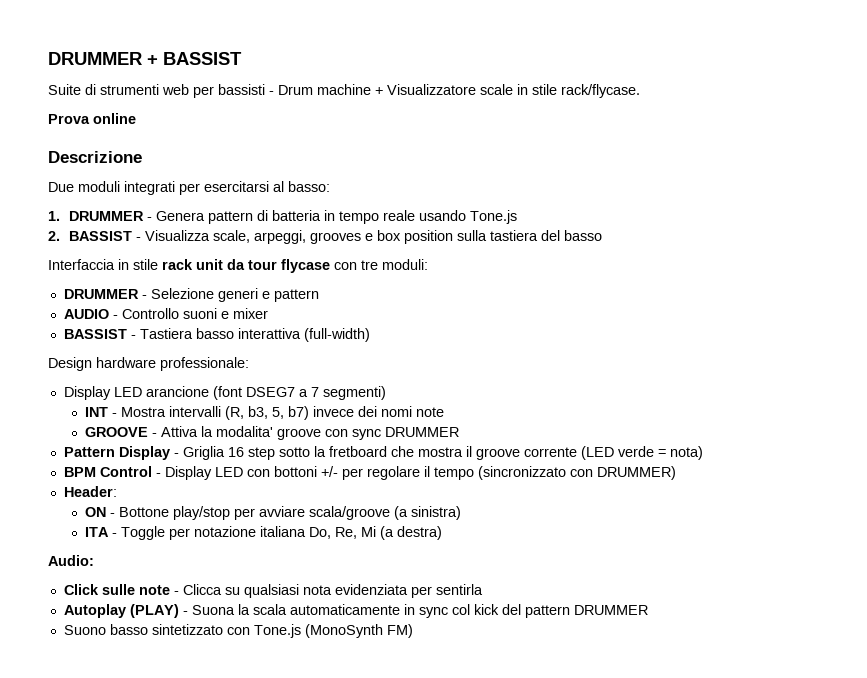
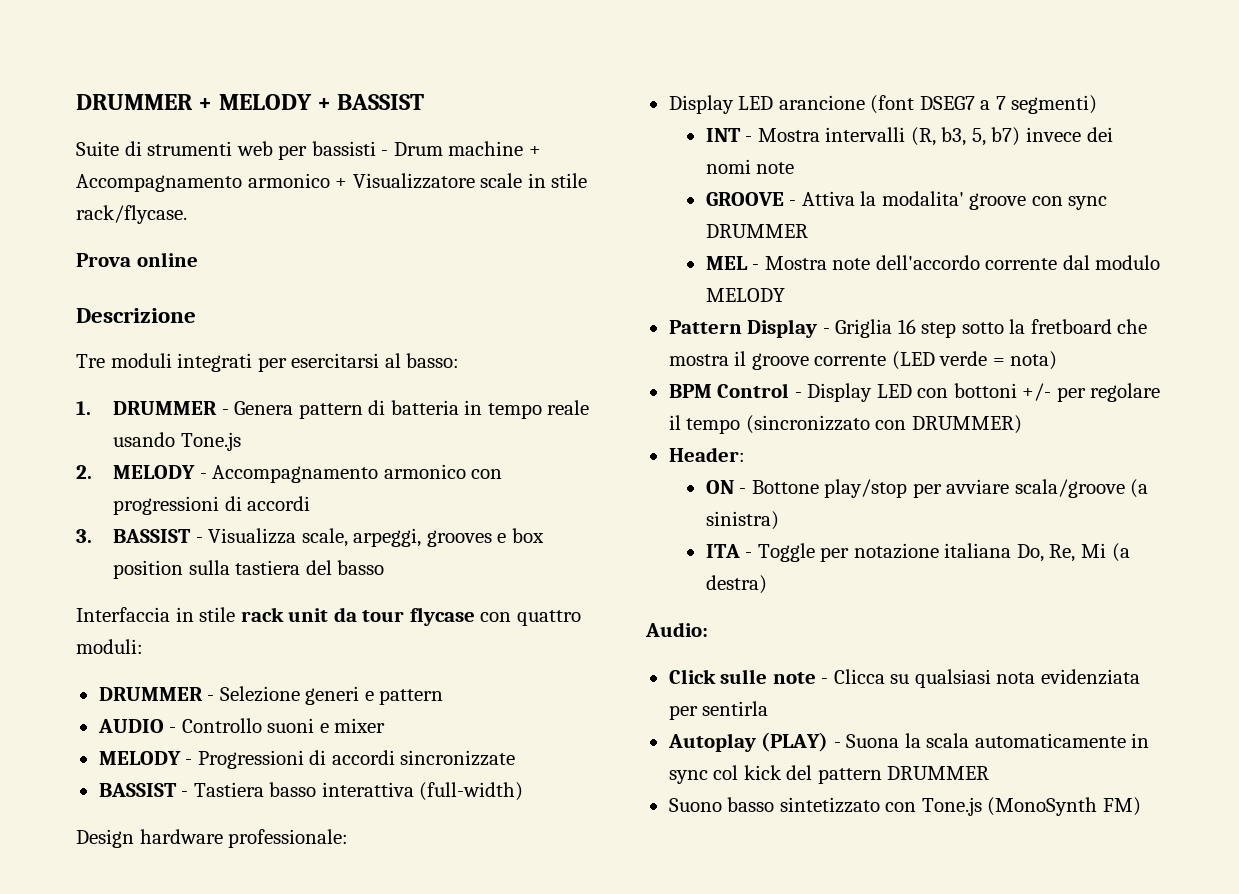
(158, 60) none -> [218,94,332,110] MELODY +
(383, 91) none -> [76,173,348,192] Accompagnamento armonico +
[48,182,74,192] Due -> [76,354,105,368] Tre
(60, 236) none -> [113,464,503,483] [113,496,311,515] [76,529,92,543] MELODY - Accompagnamento armonico con progressioni di accordi // 3.
[361,260,378,270] tre -> [516,610,581,626] quattro
(268, 313) none -> [98,750,516,769] // MELODY - Progressioni di accordi sincronizzate
(459, 432) none -> [705,255,1161,270] [705,288,785,302] // MEL - Mostra note dell'accordo corrente dal modulo MELODY

